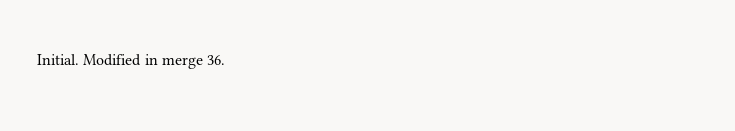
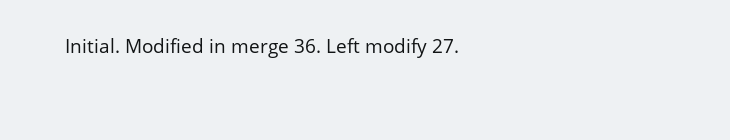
(226, 60) none -> [326,38,459,58] Left modify 27.

